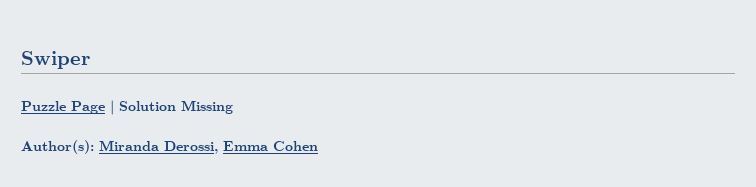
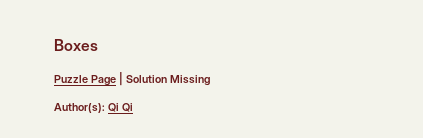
[21,51,90,69] Swiper -> [54,39,98,51] Boxes
[99,140,318,154] Miranda Derossi, Emma Cohen -> [107,103,133,112] Qi Qi

